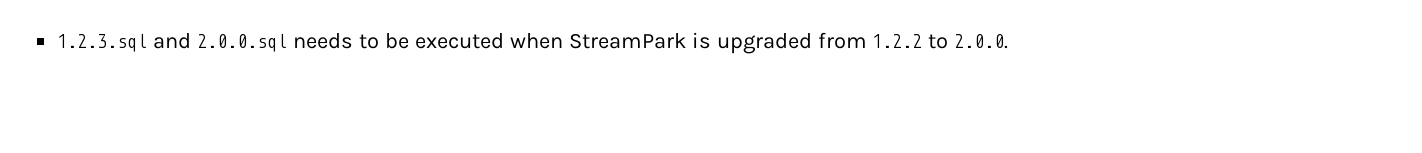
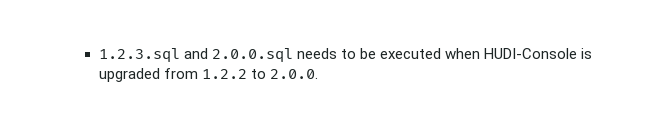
[568,33,686,49] StreamPark -> [483,48,577,59] HUDI-Console

